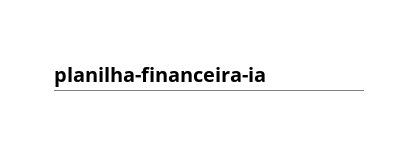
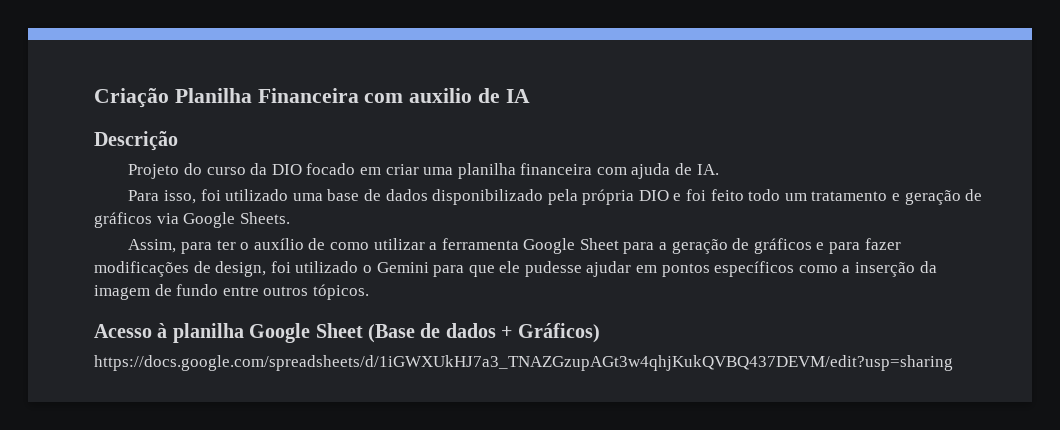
[54,67,266,87] planilha-financeira-ia -> [94,88,530,108] [94,131,178,151] [128,163,719,179] [128,189,983,205] [94,212,290,228] [128,238,901,254] [94,261,937,277] [94,284,369,300] [94,323,600,343] [94,355,953,371] Criação Planilha Financeira com auxilio de IA // Descrição // Projeto do curso da DIO focado em criar uma planilha financeira com ajuda de IA. // Para isso, foi utilizado uma base de dados disponibilizado pela própria DIO e foi feito todo um tratamento e geração de gráficos via Google Sheets. // Assim, para ter o auxílio de como utilizar a ferramenta Google Sheet para a geração de gráficos e para fazer modificações de design, foi utilizado o Gemini para que ele pudesse ajudar em pontos específicos como a inserção da imagem de fundo entre outros tópicos. // Acesso à planilha Google Sheet (Base de dados + Gráficos) // https://docs.google.com/spreadsheets/d/1iGWXUkHJ7a3_TNAZGzupAGt3w4qhjKukQVBQ437DEVM/edit?usp=sharing

